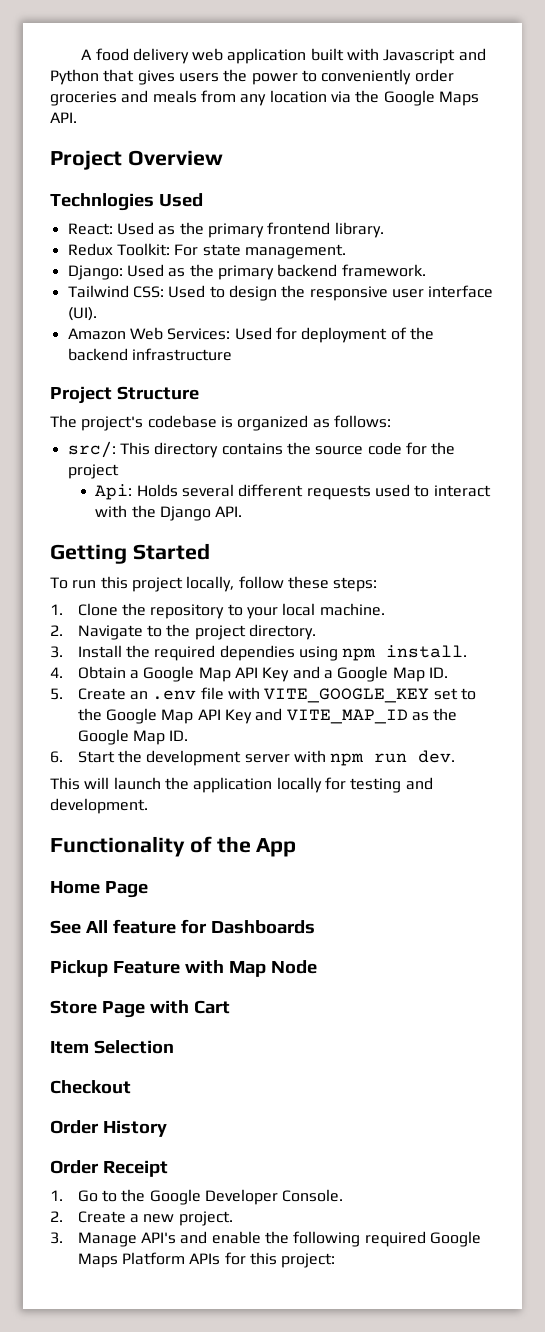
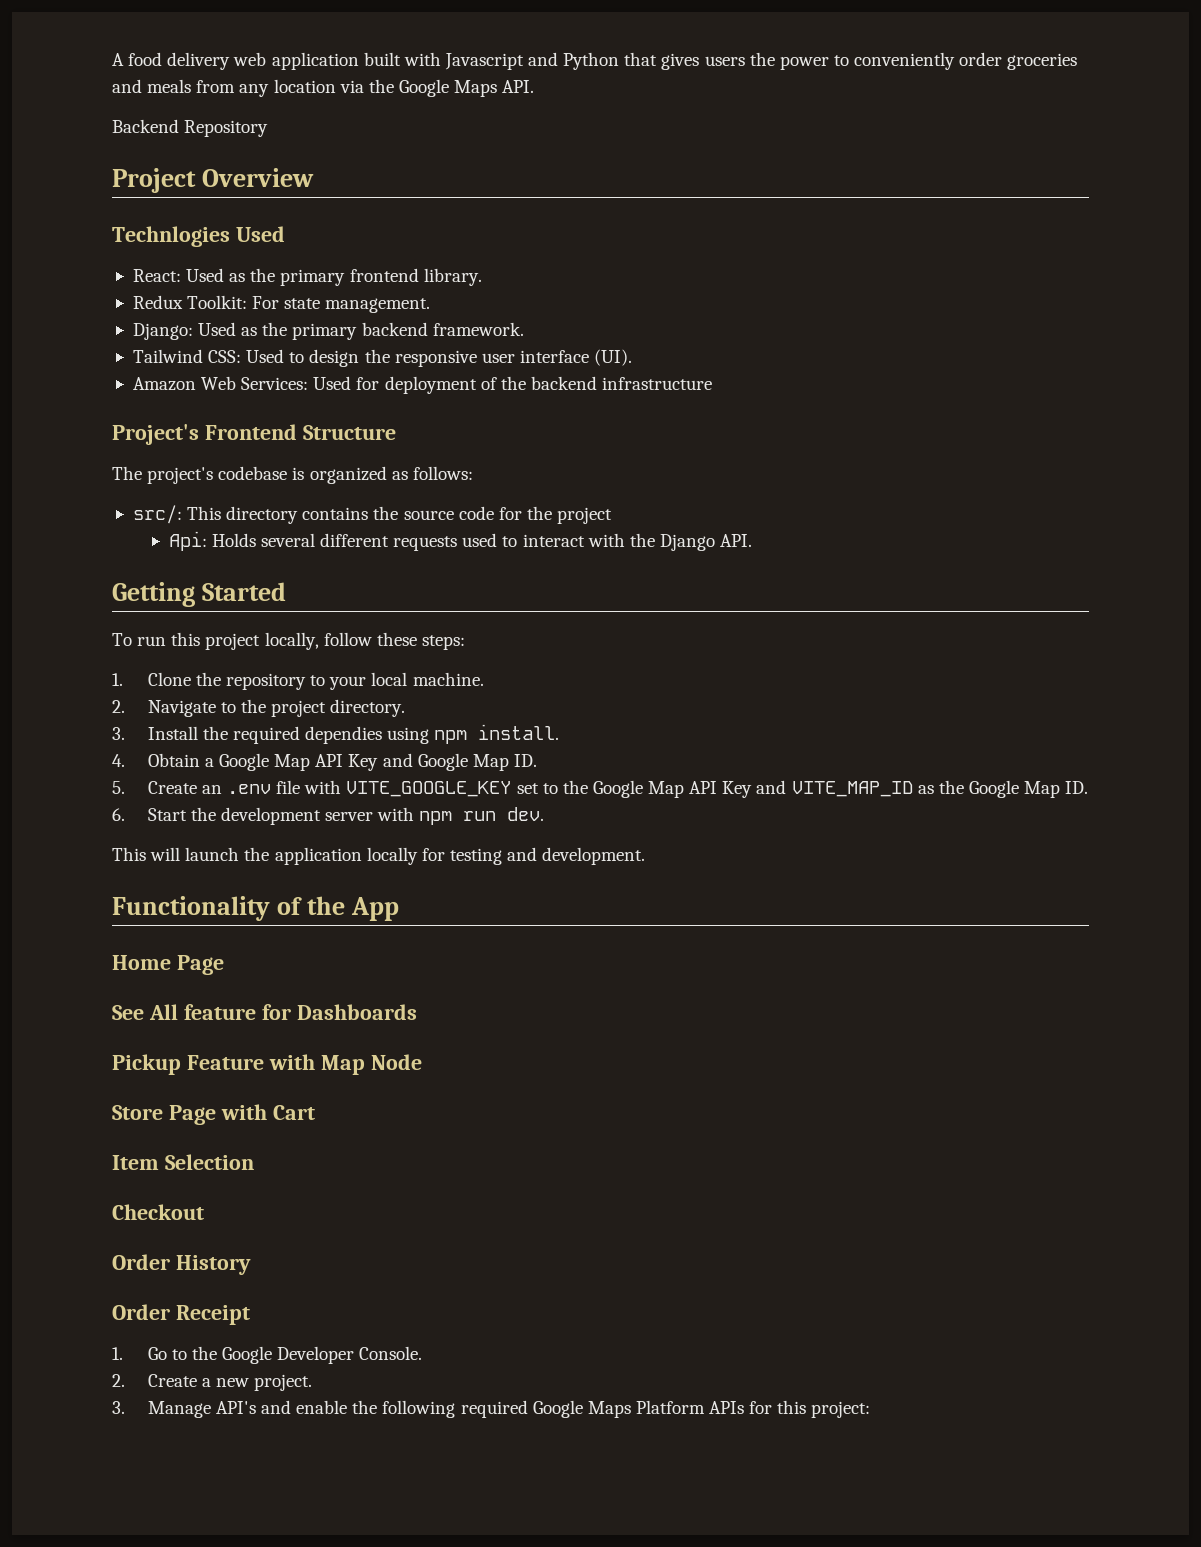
(77, 117) none -> [112,119,269,137] // Backend Repository
[50,386,112,404] Project -> [112,424,297,445] Project's Frontend
[324,670,334,679] a -> (413, 760) none

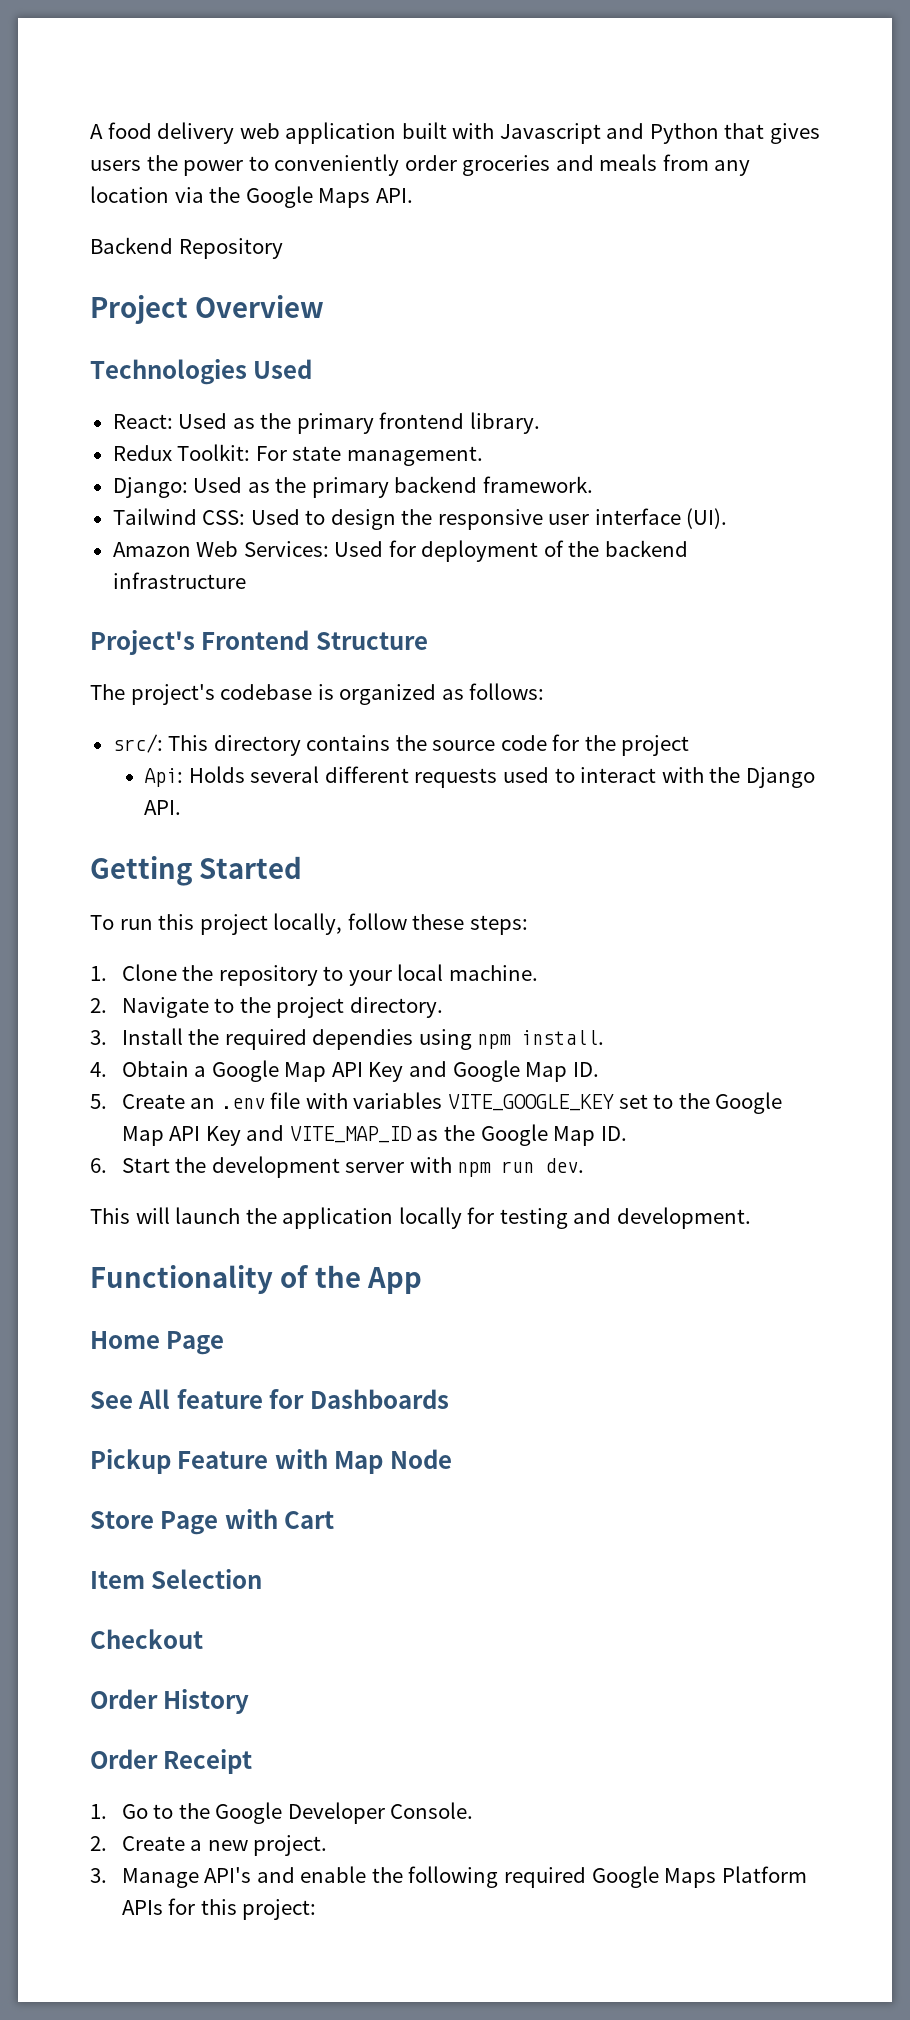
[112,226,230,247] Technlogies -> [90,359,247,385] Technologies
(342, 787) none -> [353,1092,443,1109] variables

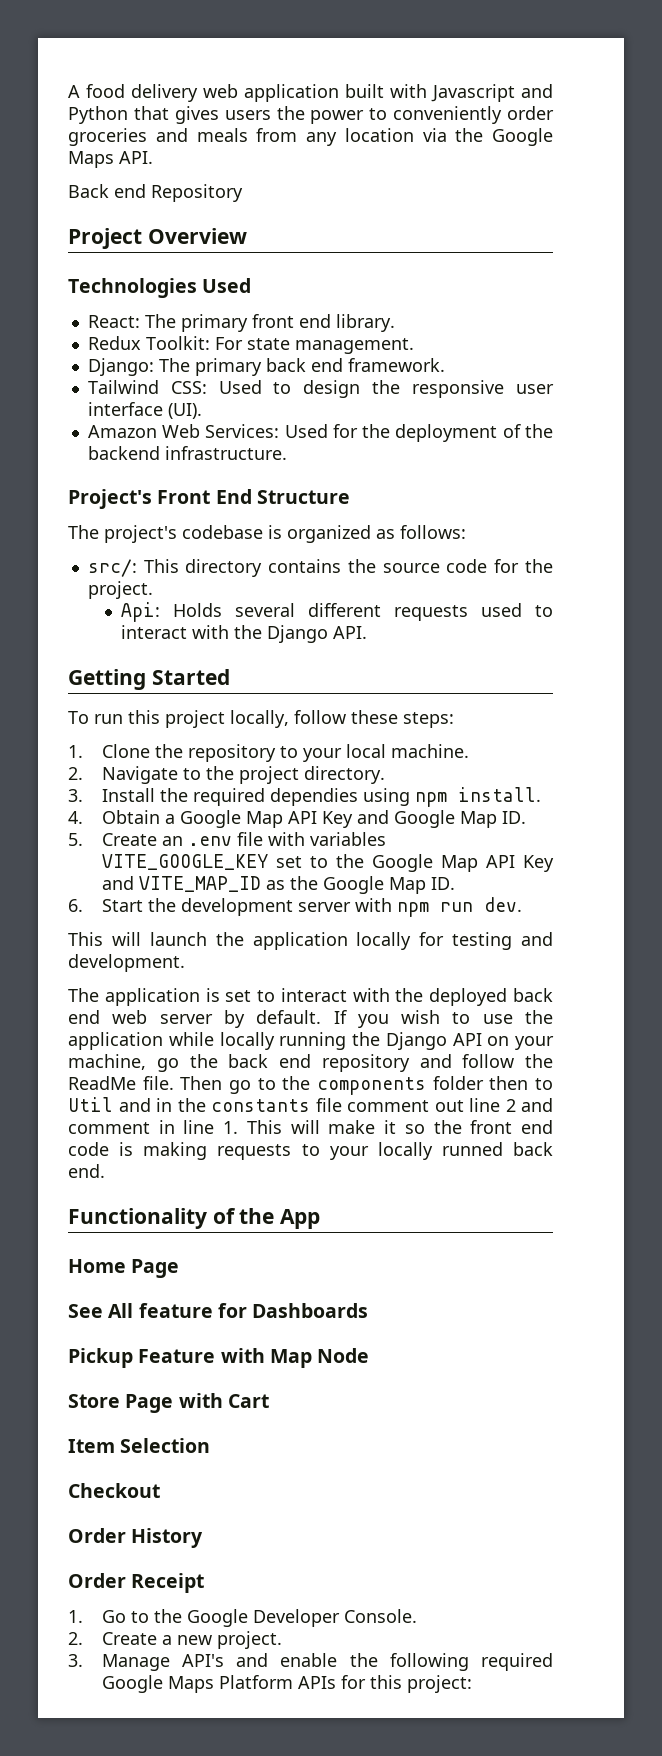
[90,237,173,254] Backend -> [68,184,146,198] Back end
[178,412,465,434] Used as the primary frontend -> [144,314,331,332] The primary front end
[193,476,478,498] Used as the primary backend -> [158,358,343,376] The primary back end
(416, 548) none -> [362,424,391,438] the
[112,572,246,589] infrastructure -> [164,446,287,460] infrastructure.
[201,630,310,650] Frontend -> [157,489,252,504] Front End
[621,735,690,756] project -> [87,581,153,599] project.
(751, 1218) none -> [68,988,553,1006] [68,1010,553,1028] [68,1032,554,1050] [68,1054,553,1072] [68,1076,553,1095] [68,1097,553,1112] [68,1120,553,1134] [68,1142,553,1160] [68,1164,105,1178] // The application is set to interact with the deployed back end web server by default. If you wish to use the application while locally running the Django API on your machine, go the back end repository and follow the ReadMe file. Then go to the components folder then to Util and in the constants file comment out line 2 and comment in line 1. This will make it so the front end code is making requests to your locally runned back end.

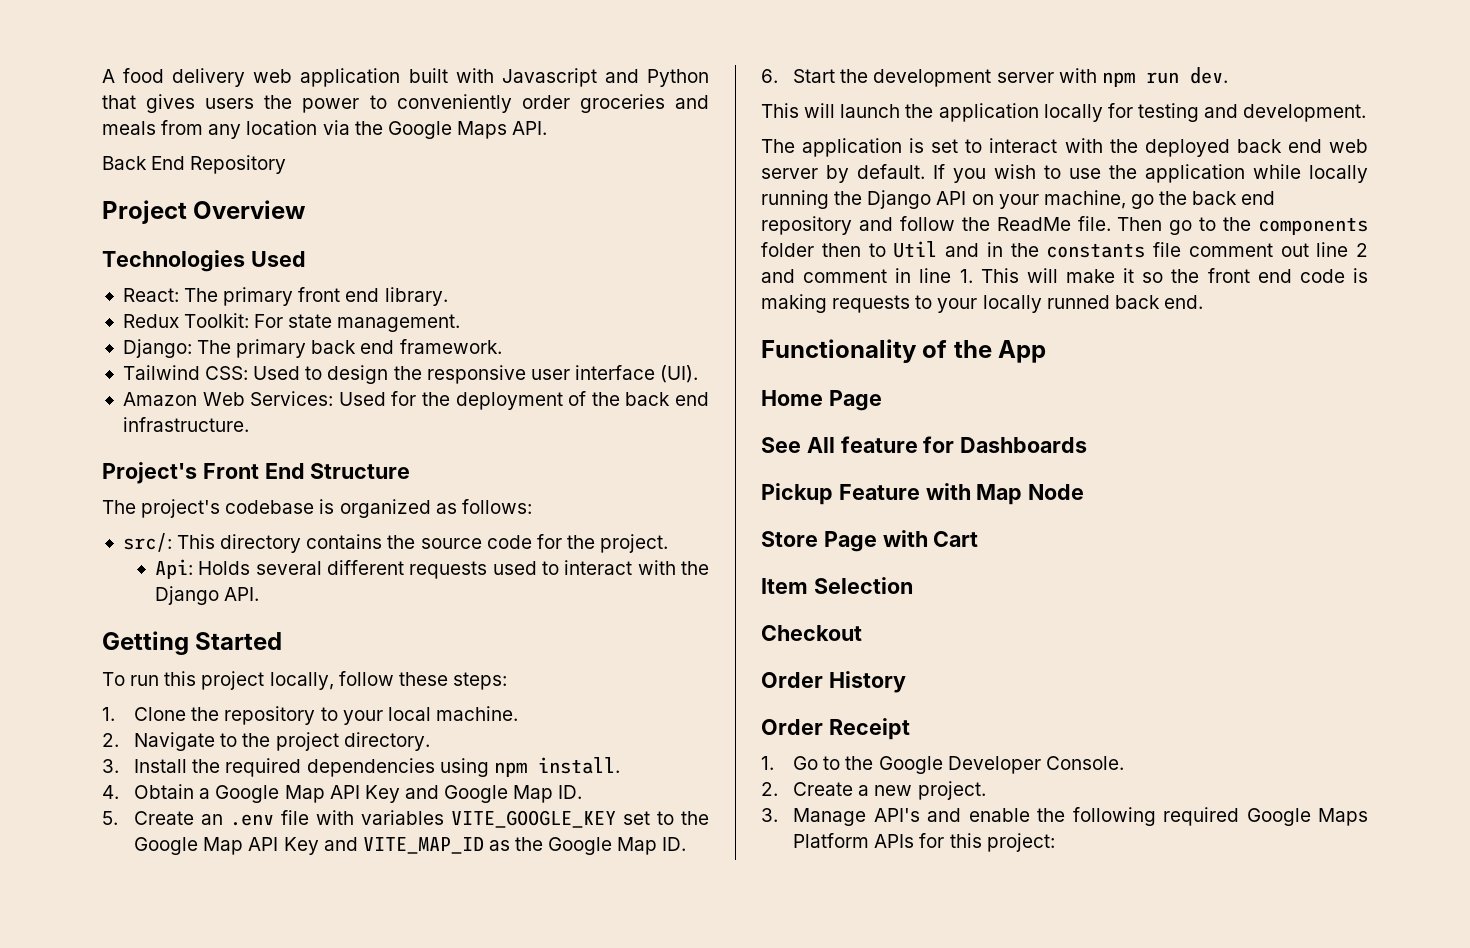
[114,184,146,198] end -> [151,156,186,170] End
[87,446,160,460] backend -> [625,392,710,406] back end
[269,788,358,806] dependies -> [306,758,435,777] dependencies

